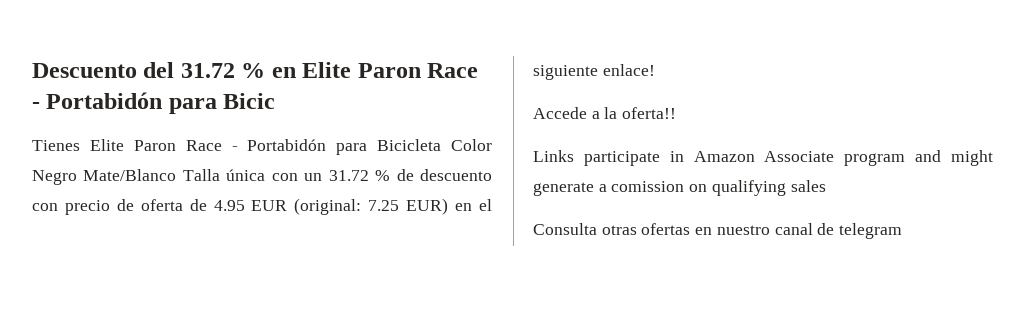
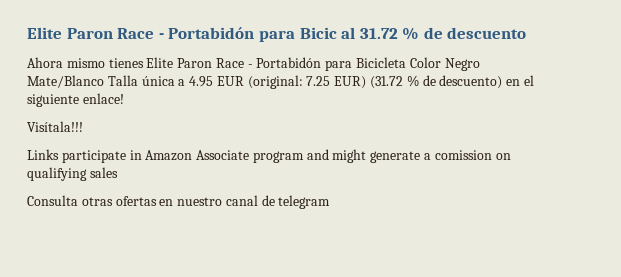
[32,62,296,78] Descuento del 31.72 % en -> (27, 33) none
[32,140,80,151] // Tienes -> [341,27,527,40] [27,57,144,68] al 31.72 % de descuento // Ahora mismo tienes
[271,169,493,181] [32,199,207,215] con un 31.72 % de descuento con precio de oferta de -> [178,79,186,86] a
(449, 206) none -> [370,75,503,89] (31.72 % de descuento)
[533,107,677,119] Accede a la oferta!! -> [27,121,83,132] Visítala!!!

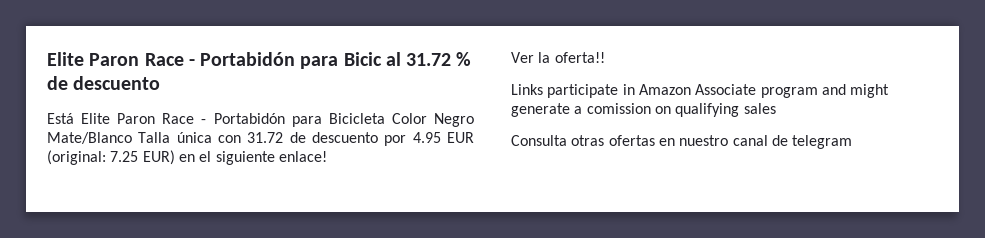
[27,57,144,68] Ahora mismo tienes -> [47,113,74,124] Está
[178,79,186,86] a -> [218,132,407,146] con 31.72 de descuento por
[370,75,503,89] (31.72 % de descuento) -> (175, 157) none
[27,121,83,132] Visítala!!! -> [511,52,605,63] Ver la oferta!!

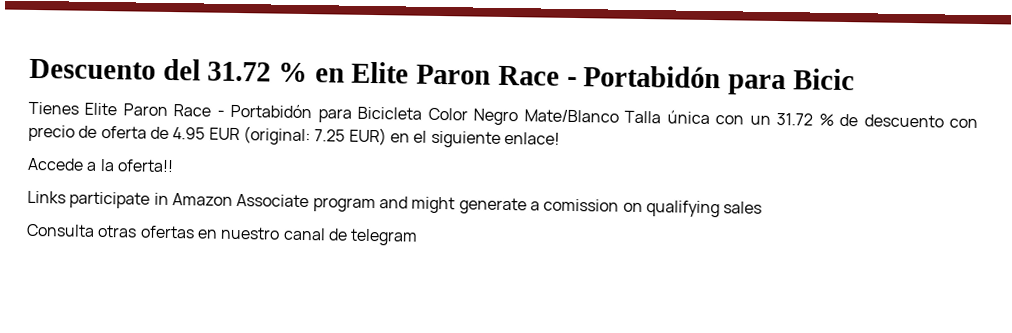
(47, 59) none -> [29,58,345,83] Descuento del 31.72 % en
[385,52,472,66] [47,76,161,90] [47,113,74,124] al 31.72 % de descuento // Está -> [28,101,79,115] // Tienes
[247,132,407,146] 31.72 de descuento por -> [749,113,979,129] [28,124,169,142] un 31.72 % de descuento con precio de oferta de
[511,52,534,63] Ver -> [27,157,98,171] Accede a

